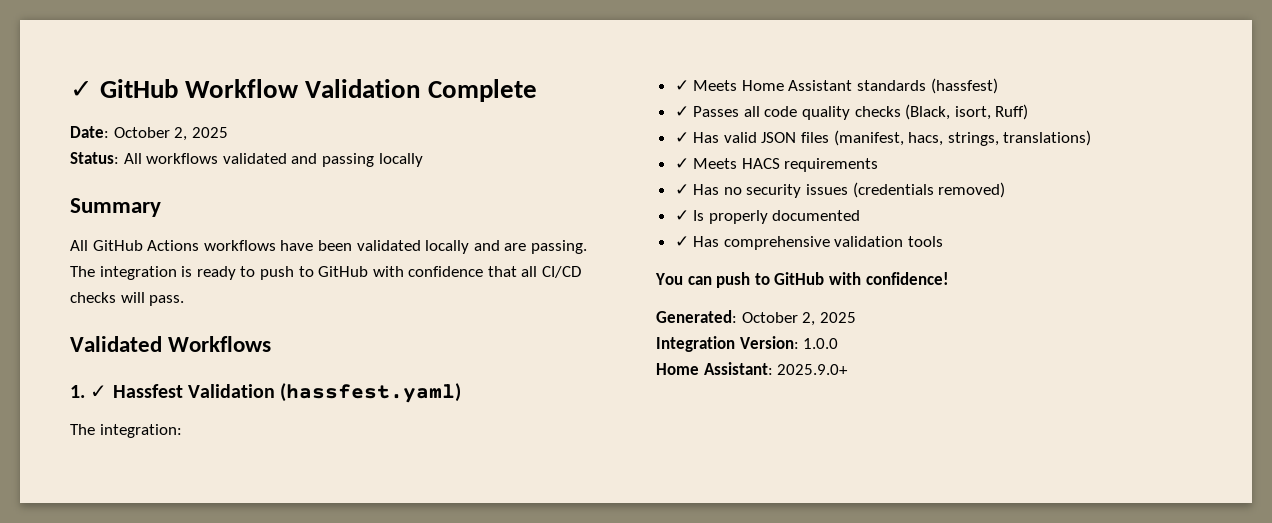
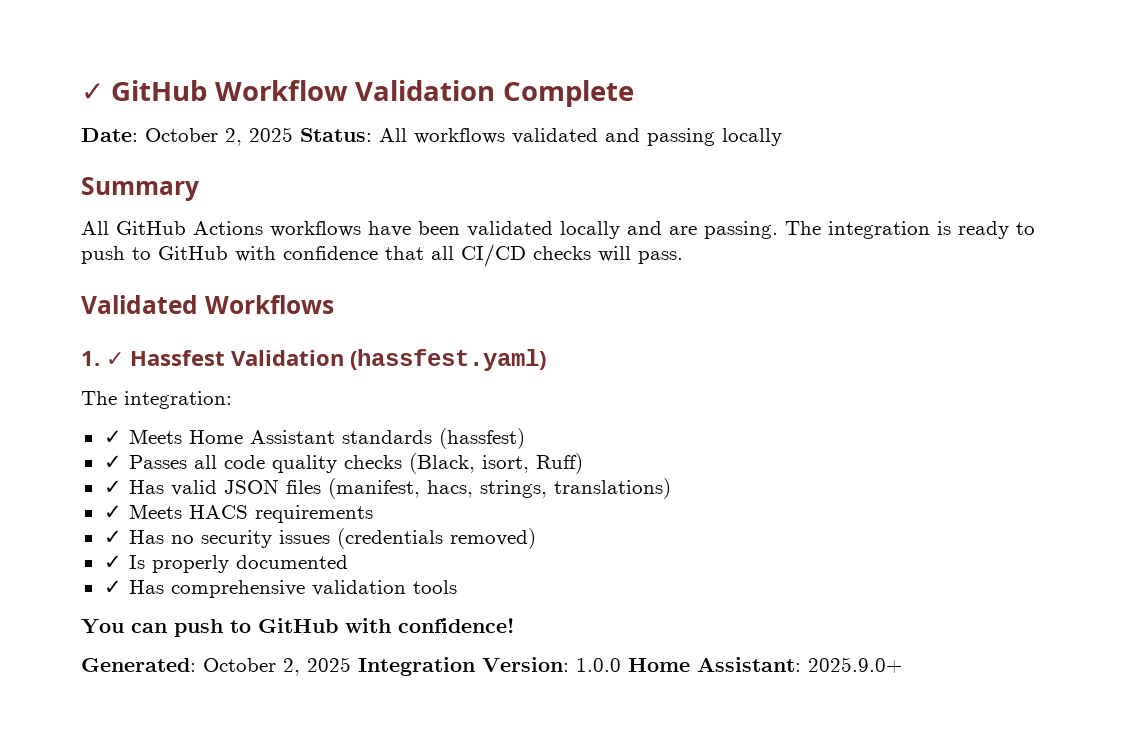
(228, 132) // -> (293, 134) none
(856, 317) // -> (351, 664) none
(839, 343) // -> (621, 665) none

